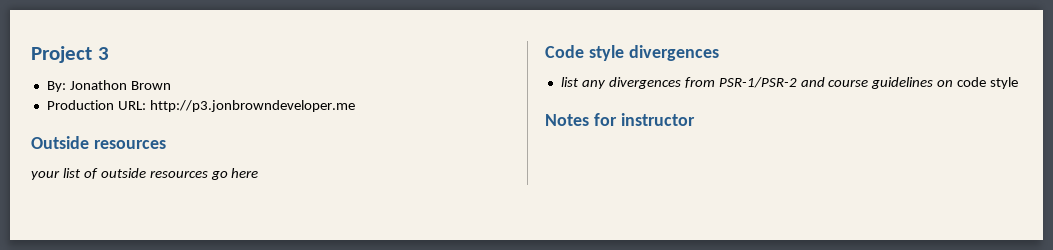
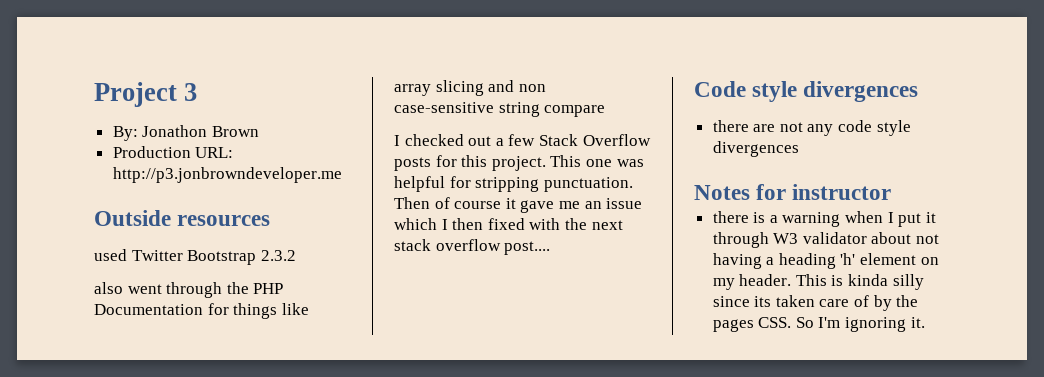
[31,168,259,180] [545,45,719,61] [560,77,954,89] your list of outside resources go here // Code style divergences // list any divergences from PSR-1/PSR-2 and course guidelines on -> [94,249,296,265] [94,282,284,298] [94,303,309,319] [394,80,546,96] [394,102,606,117] [394,134,651,146] [394,155,644,171] [394,176,633,192] [394,197,643,213] [394,218,623,230] [394,239,551,255] [694,81,919,102] [712,120,834,136] used Twitter Bootstrap 2.3.2 // also went through the PHP Documentation for things like array slicing and non case-sensitive string compare // I checked out a few Stack Overflow posts for this project. This one was helpful for stripping punctuation. Then of course it gave me an issue which I then fixed with the next stack overflow post.... // Code style divergences // there are not any
(1019, 83) none -> [712,141,799,157] divergences
(695, 119) none -> [712,211,936,227] [712,232,940,248] [712,253,939,269] [712,274,924,290] [712,295,919,311] [712,317,925,332] // there is a warning when I put it through W3 validator about not having a heading 'h' element on my header. This is kinda silly since its taken care of by the pages CSS. So I'm ignoring it.

